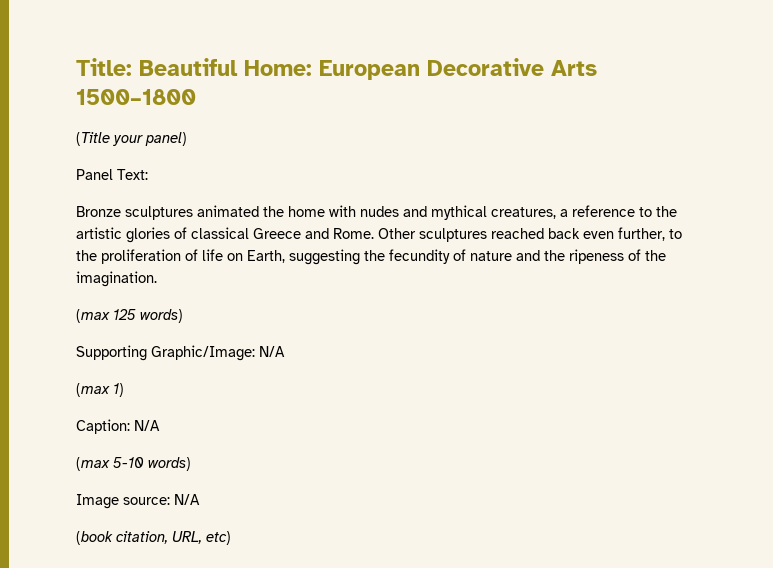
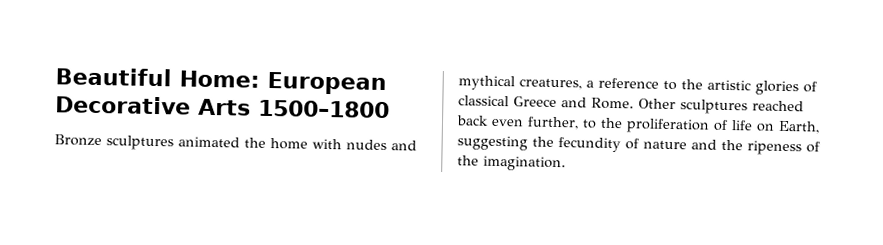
[76,58,132,76] Title: -> (55, 77) none
[76,132,187,146] [76,169,148,180] // (Title your panel) // Panel Text: -> (390, 109) none
[76,309,183,323] [76,345,285,361] [76,383,124,397] [76,419,160,434] [76,457,191,471] [76,494,200,509] [76,531,231,545] // (max 125 words) // Supporting Graphic/Image: N/A // (max 1) // Caption: N/A // (max 5-10 words) // Image source: N/A // (book citation, URL, etc) -> (566, 163) none

